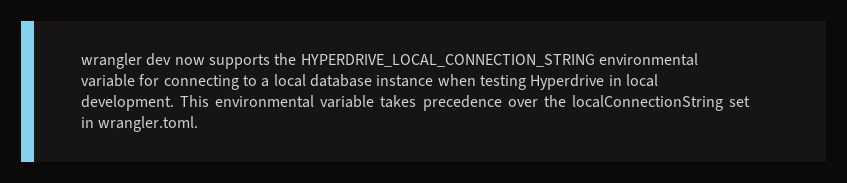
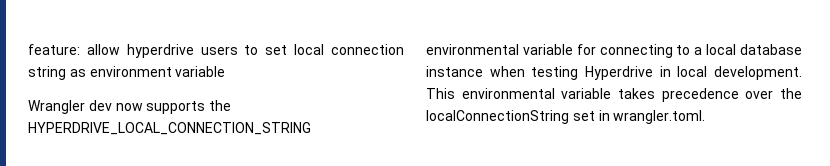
[81,53,142,69] wrangler -> [28,44,404,58] [28,66,226,80] [28,100,85,114] feature: allow hyperdrive users to set local connection string as environment variable // Wrangler

